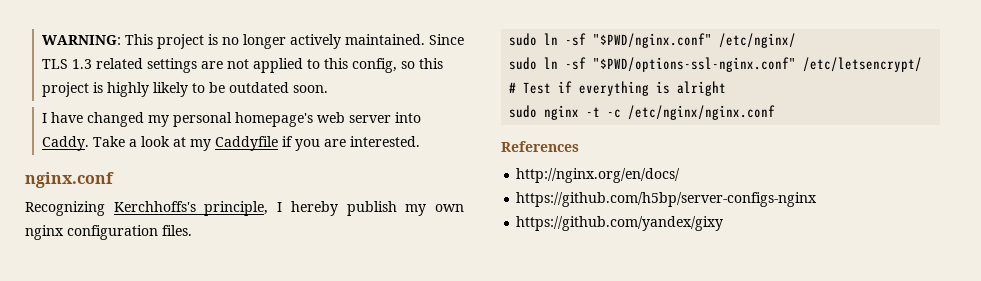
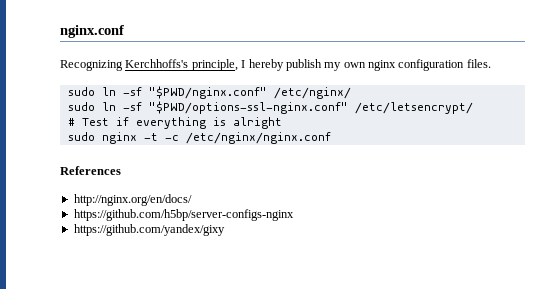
[41,34,464,49] [41,58,443,73] [41,82,328,97] [41,112,421,127] [41,136,420,151] WARNING: This project is no longer actively maintained. Since TLS 1.3 related settings are not applied to this config, so this project is highly likely to be outdated soon. // I have changed my personal homepage's web server into Caddy. Take a look at my Caddyfile if you are interested. // -> (60, 31) none

